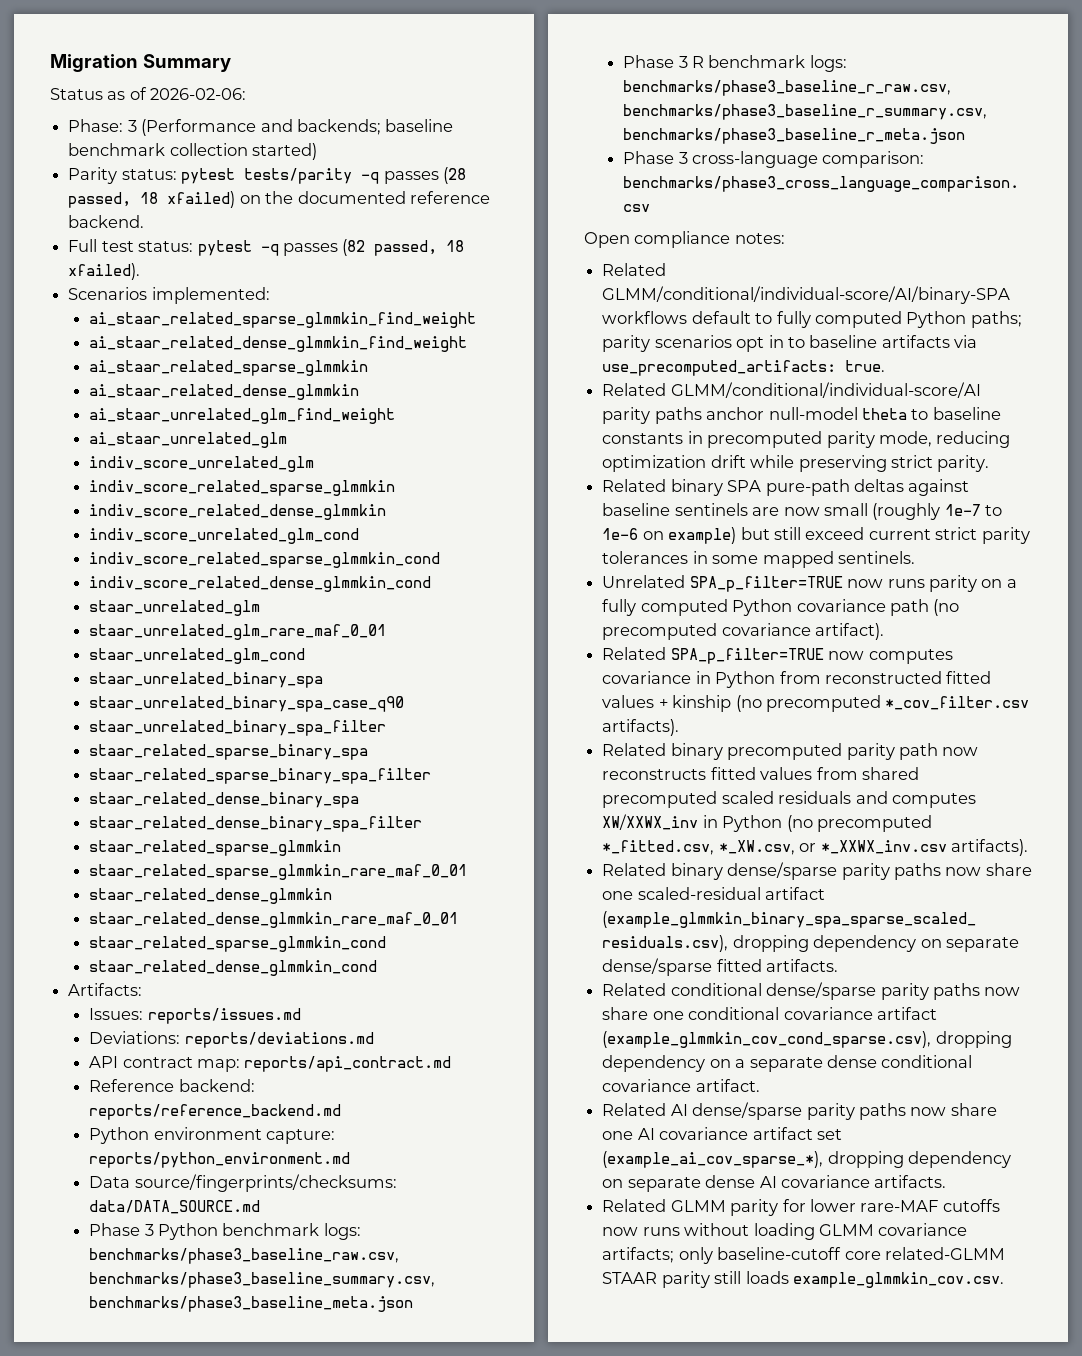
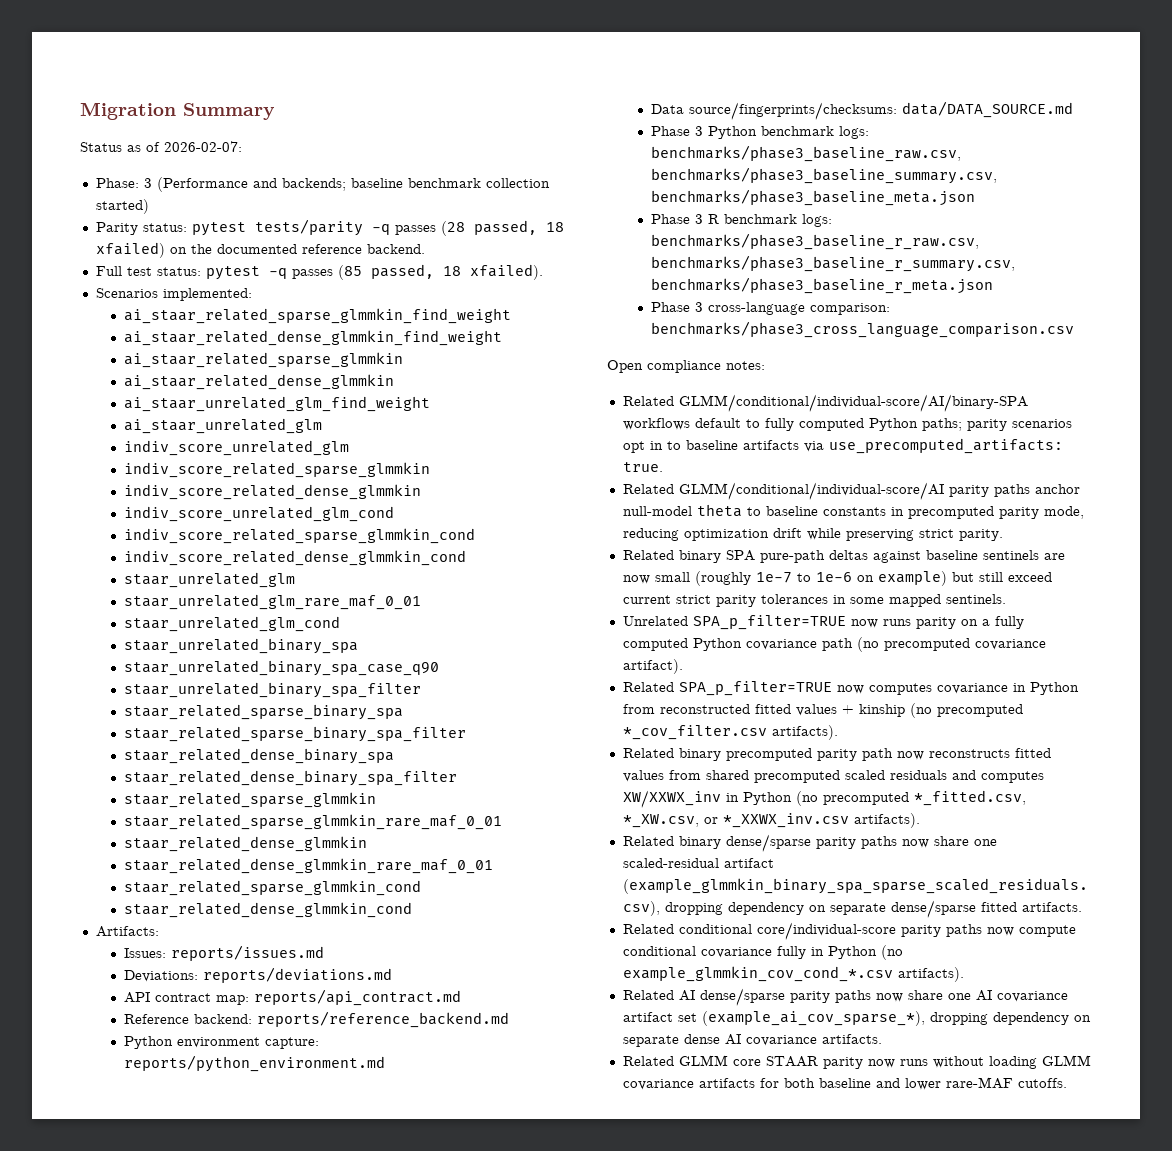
[150,88,247,100] 2026-02-06: -> [164,141,242,152] 2026-02-07:
[342,239,366,256] (82 -> [337,265,362,280] (85
[766,982,1021,1000] [602,1007,937,1020] [602,1031,1012,1048] [602,1055,973,1072] [602,1079,760,1092] dense/sparse parity paths now share one conditional covariance artifact (example_glmmkin_cov_cond_sparse.csv), dropping dependency on a separate dense conditional covariance artifact. -> [756,922,1076,940] [622,945,903,960] [622,966,964,982] core/individual-score parity paths now compute conditional covariance fully in Python (no example_glmmkin_cov_cond_*.csv artifacts).
[730,1199,1000,1216] parity for lower rare-MAF cutoffs -> [732,1056,863,1069] core STAAR parity
[602,1247,1005,1264] [602,1271,1004,1288] artifacts; only baseline-cutoff core related-GLMM STAAR parity still loads example_glmmkin_cov.csv. -> [698,1077,1067,1090] artifacts for both baseline and lower rare-MAF cutoffs.

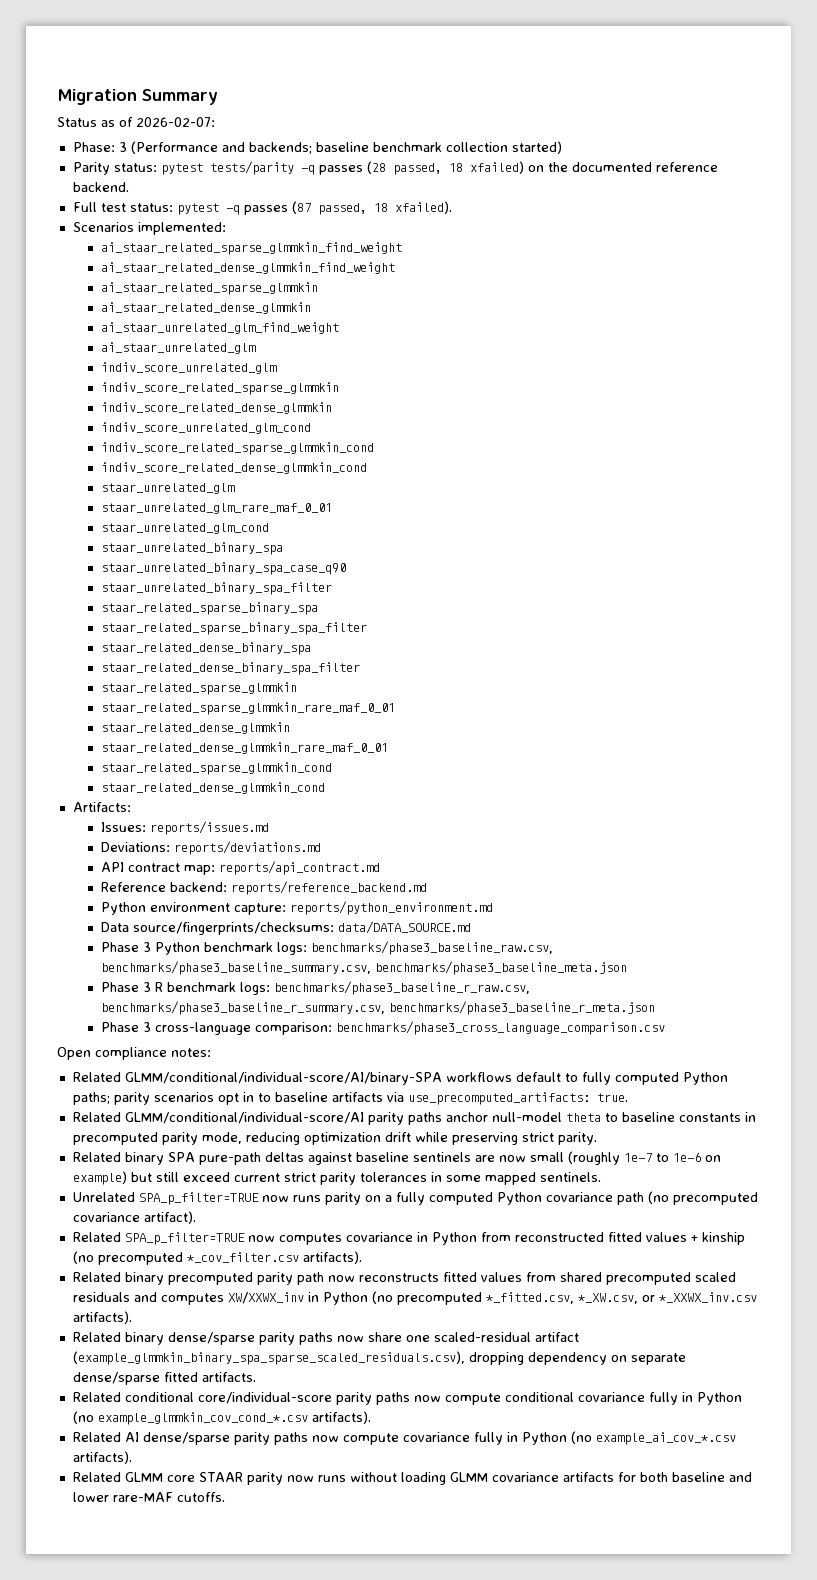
[337,265,362,280] (85 -> [291,201,311,214] (87
[907,990,1068,1002] [622,1011,1091,1026] [622,1034,882,1047] share one AI covariance artifact set (example_ai_cov_sparse_*), dropping dependency on separate dense AI covariance artifacts. -> [342,1431,736,1445] [72,1451,132,1464] compute covariance fully in Python (no example_ai_cov_*.csv artifacts).

